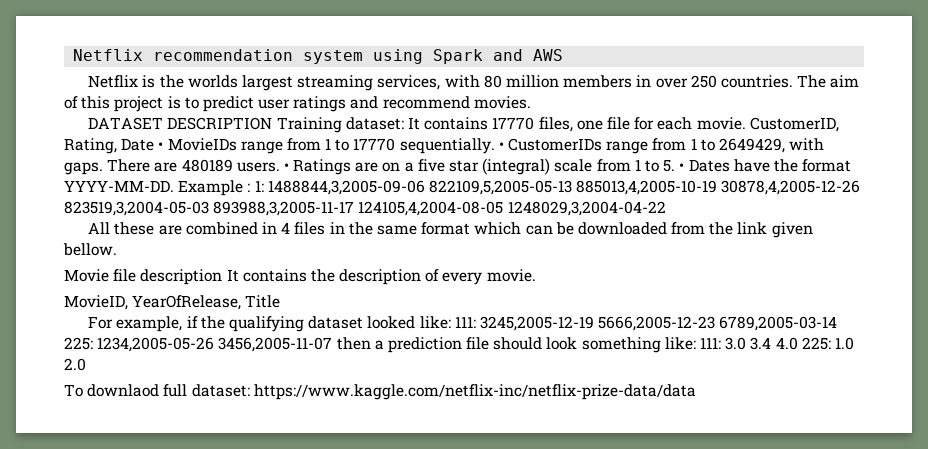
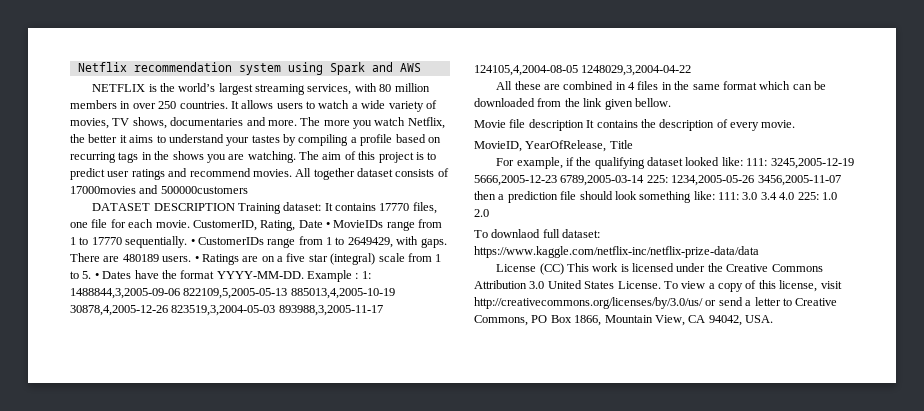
[88,75,139,88] Netflix -> [92,84,146,92] NETFLIX
[187,75,238,88] worlds -> [178,83,216,92] world’s
(793, 81) none -> [230,100,437,112] [70,117,445,129] [70,134,441,146] [70,151,296,163] It allows users to watch a wide variety of movies, TV shows, documentaries and more. The more you watch Netflix, the better it aims to understand your tastes by compiling a profile based on recurring tags in the shows you are watching.
(531, 102) none -> [295,168,449,180] [70,185,248,194] All together dataset consists of 17000movies and 500000customers
(696, 392) none -> [496,263,823,275] [474,280,842,292] [474,297,838,309] [474,315,773,326] // License (CC) This work is licensed under the Creative Commons Attribution 3.0 United States License. To view a copy of this license, visit http://creativecommons.org/licenses/by/3.0/us/ or send a letter to Creative Commons, PO Box 1866, Mountain View, CA 94042, USA.

